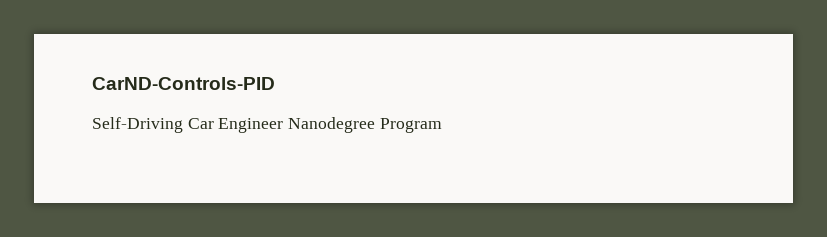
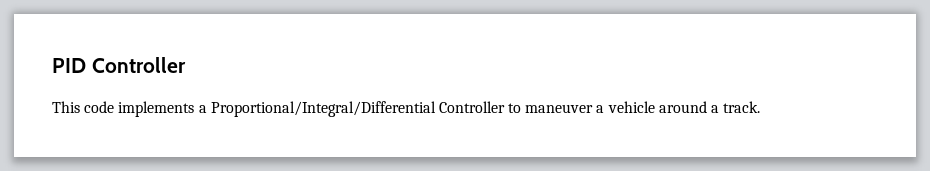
[92,77,275,90] [92,117,442,133] CarND-Controls-PID // Self-Driving Car Engineer Nanodegree Program -> [52,57,186,73] [52,101,761,117] PID Controller // This code implements a Proportional/Integral/Differential Controller to maneuver a vehicle around a track.

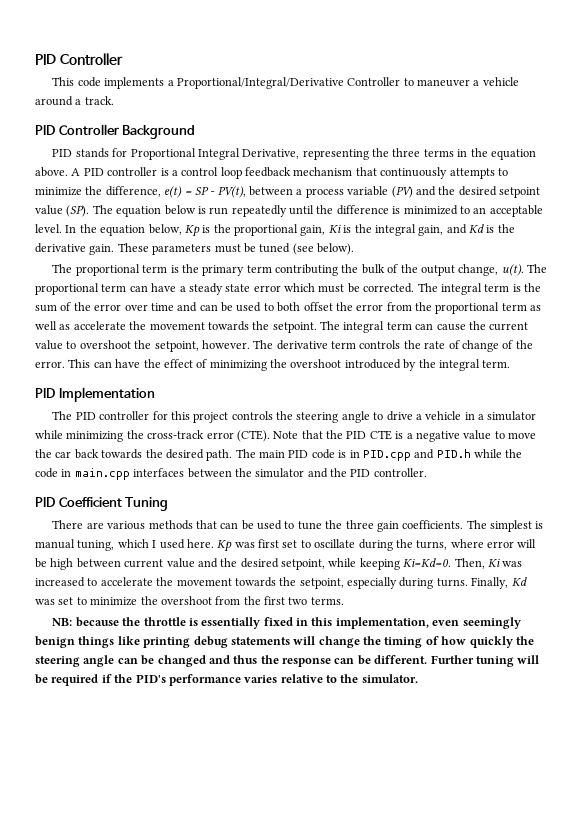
[210,101,436,117] Proportional/Integral/Differential -> [176,77,344,89] Proportional/Integral/Derivative
(761, 107) none -> [35,124,196,139] [52,148,536,160] [35,167,508,179] [35,186,540,198] [35,205,543,217] [35,224,515,237] [35,243,354,255] [52,264,548,276] [35,283,541,295] [35,302,542,314] [35,321,529,333] [35,340,533,352] [35,359,511,371] [35,387,155,402] [52,411,537,423] [35,430,536,442] [35,449,523,461] [35,468,427,480] [35,497,169,511] [52,520,544,532] [35,539,537,552] [35,558,523,570] [35,577,527,589] [35,596,344,606] [52,617,521,629] [35,636,534,648] [35,655,540,667] [35,674,418,686] // PID Controller Background // PID stands for Proportional Integral Derivative, representing the three terms in the equation above. A PID controller is a control loop feedback mechanism that continuously attempts to minimize the difference, e(t) = SP - PV(t), between a process variable (PV) and the desired setpoint value (SP). The equation below is run repeatedly until the difference is minimized to an acceptable level. In the equation below, Kp is the proportional gain, Ki is the integral gain, and Kd is the derivative gain. These parameters must be tuned (see below). // The proportional term is the primary term contributing the bulk of the output change, u(t). The proportional term can have a steady state error which must be corrected. The integral term is the sum of the error over time and can be used to both offset the error from the proportional term as well as accelerate the movement towards the setpoint. The integral term can cause the current value to overshoot the setpoint, however. The derivative term controls the rate of change of the error. This can have the effect of minimizing the overshoot introduced by the integral term. // PID Implementation // The PID controller for this project controls the steering angle to drive a vehicle in a simulator while minimizing the cross-track error (CTE). Note that the PID CTE is a negative value to move the car back towards the desired path. The main PID code is in PID.cpp and PID.h while the code in main.cpp interfaces between the simulator and the PID controller. // PID Coefficient Tuning // There are various methods that can be used to tune the three gain coefficients. The simplest is manual tuning, which I used here. Kp was first set to oscillate during the turns, where error will be high between current value and the desired setpoint, while keeping Ki=Kd=0. Then, Ki was increased to accelerate the movement towards the setpoint, especially during turns. Finally, Kd was set to minimize the overshoot from the first two terms. // NB: because the throttle is essentially fixed in this implementation, even seemingly benign things like printing debug statements will change the timing of how quickly the steering angle can be changed and thus the response can be different. Further tuning will be required if the PID's performance varies relative to the simulator.

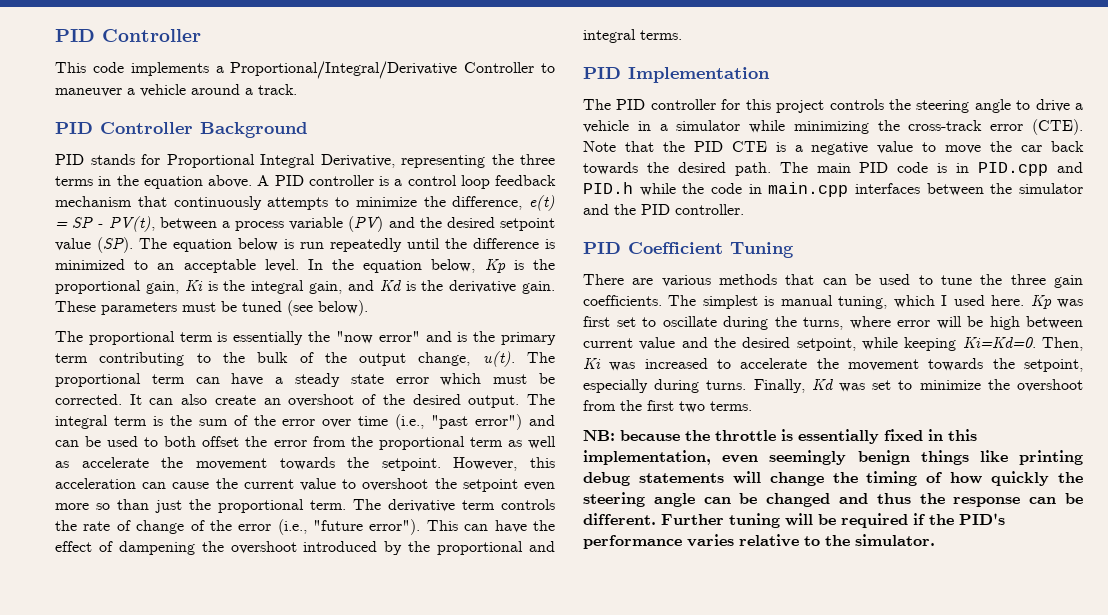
(179, 269) none -> [233,331,468,345] essentially the "now error" and is
(339, 270) none -> [196,353,211,363] to
(415, 288) none -> [129,394,520,408] It can also create an overshoot of the desired output.
(174, 307) none -> [395,414,523,430] (i.e., "past error")
[320,321,412,333] The integral term -> [453,457,555,471] [55,478,136,489] However, this acceleration
[154,340,250,352] setpoint, however. -> [462,479,555,492] [55,499,346,513] setpoint even more so than just the proportional term.
[35,361,65,368] error. -> [238,519,421,535] error (i.e., "future error").
[209,360,267,371] minimizing -> [118,541,195,555] dampening
[438,359,511,371] integral term. -> [437,541,556,555] [583,29,682,43] proportional and integral terms.

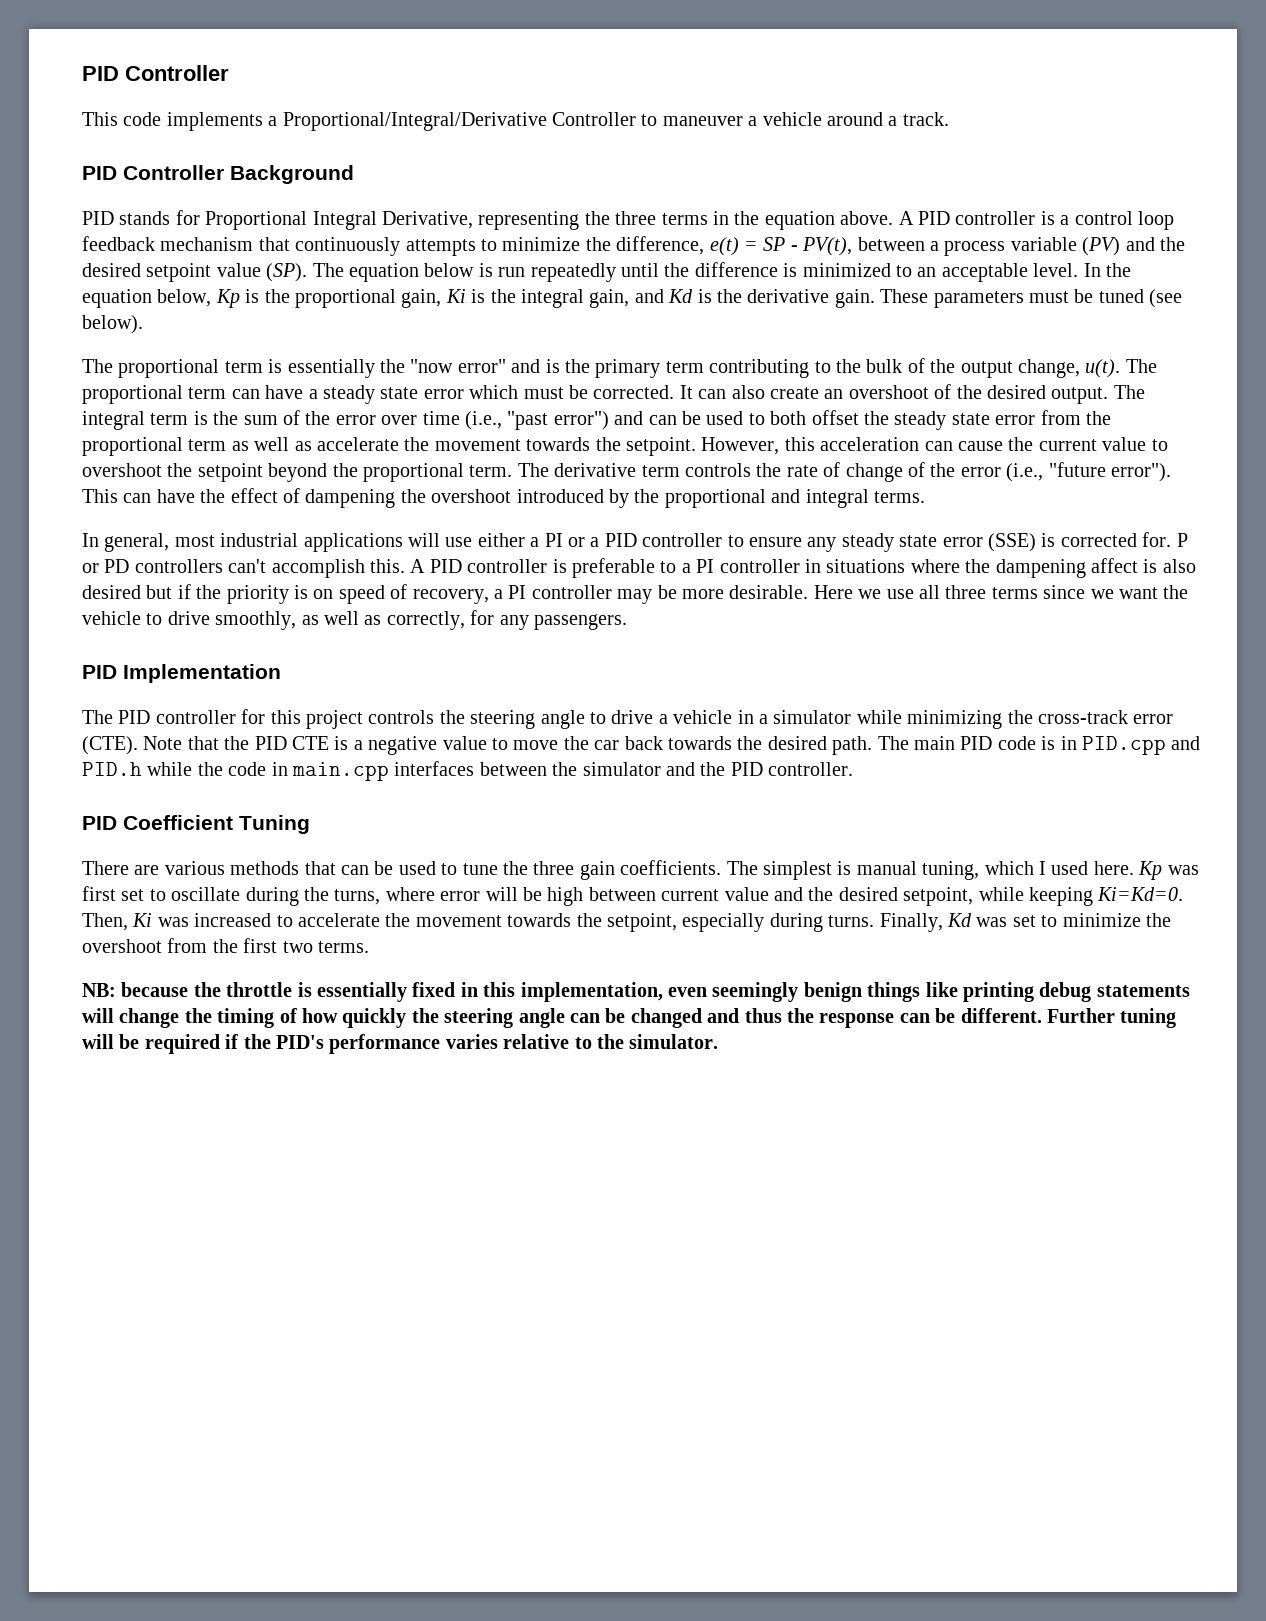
(268, 441) none -> [894,411,990,430] steady state
[524,482,555,491] [55,499,182,513] even more so than just -> [268,463,328,482] beyond
(682, 35) none -> [82,532,1188,552] [82,558,1196,578] [82,584,1189,604] [82,610,627,630] // In general, most industrial applications will use either a PI or a PID controller to ensure any steady state error (SSE) is corrected for. P or PD controllers can't accomplish this. A PID controller is preferable to a PI controller in situations where the dampening affect is also desired but if the priority is on speed of recovery, a PI controller may be more desirable. Here we use all three terms since we want the vehicle to drive smoothly, as well as correctly, for any passengers.

